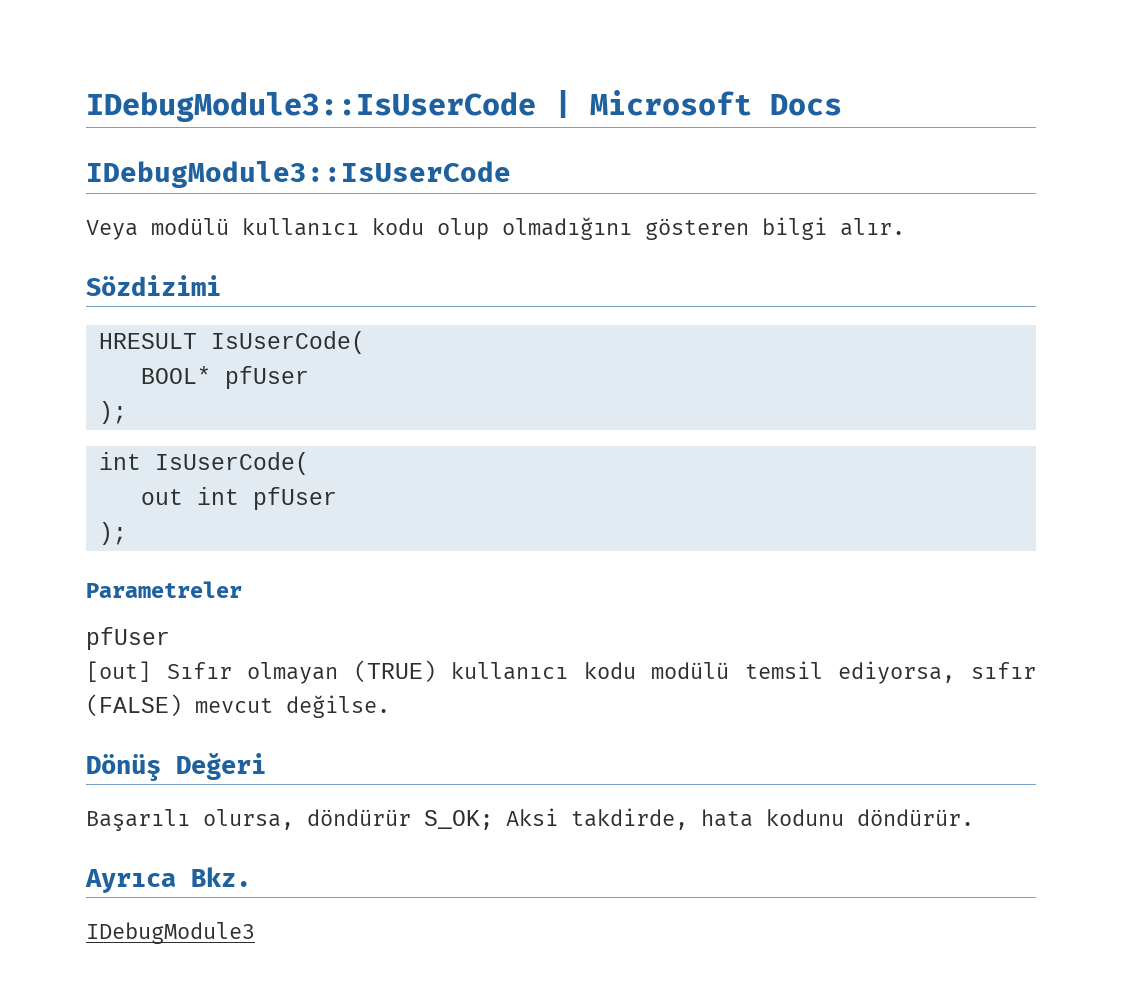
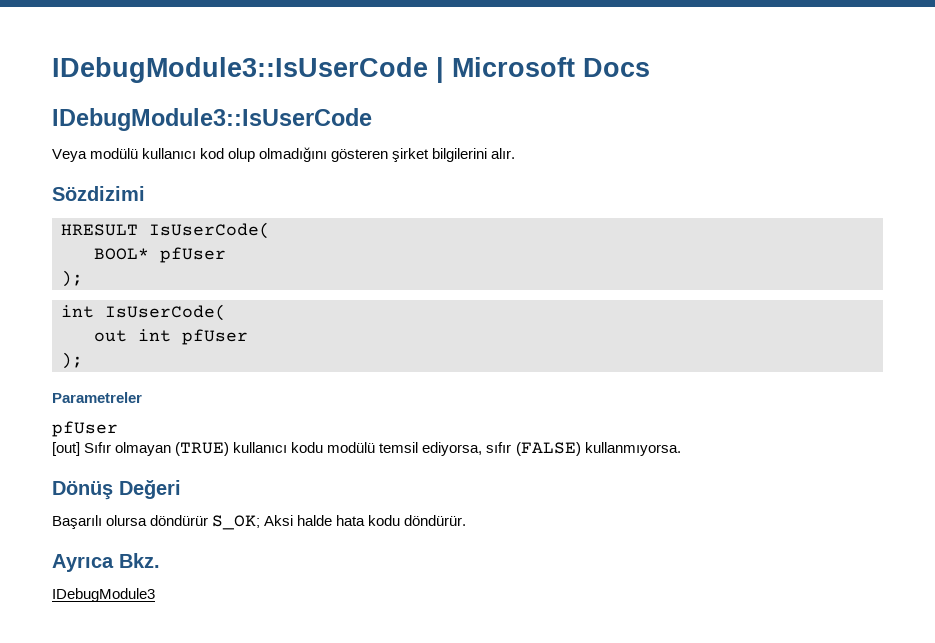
[372,218,424,235] kodu -> [200,148,225,159] kod
[762,217,827,240] bilgi -> [392,148,488,162] şirket bilgilerini
[195,695,390,718] mevcut değilse. -> [584,442,681,456] kullanmıyorsa.
[203,809,294,830] olursa, -> [106,515,148,526] olursa
[571,808,844,830] takdirde, hata kodunu -> [297,515,401,526] halde hata kodu

